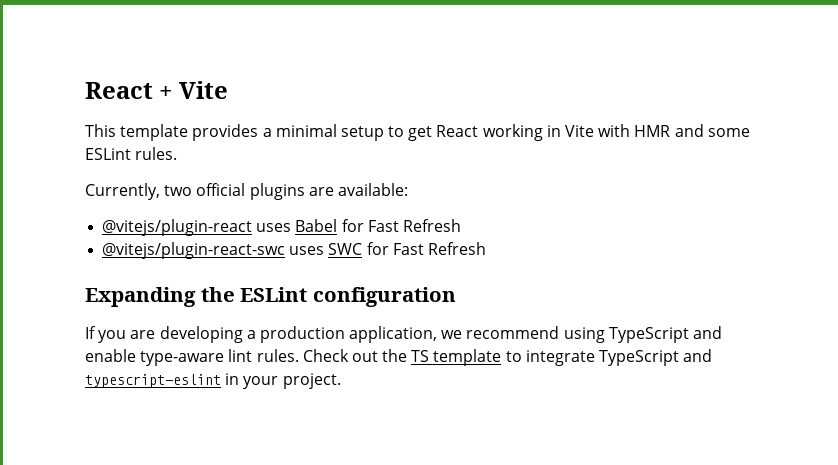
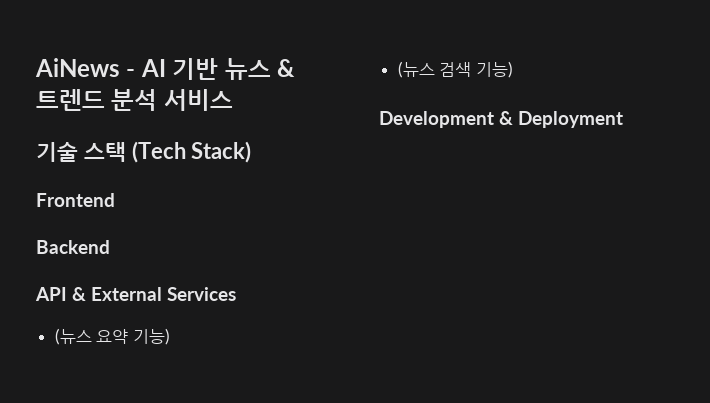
[85,81,228,99] [85,124,750,141] [85,147,178,160] [85,183,408,200] [102,219,461,236] [102,242,486,259] [85,287,456,307] [85,326,723,343] [85,349,713,366] [85,373,341,389] React + Vite // This template provides a minimal setup to get React working in Vite with HMR and some ESLint rules. // Currently, two official plugins are available: // @vitejs/plugin-react uses Babel for Fast Refresh // @vitejs/plugin-react-swc uses SWC for Fast Refresh // Expanding the ESLint configuration // If you are developing a production application, we recommend using TypeScript and enable type-aware lint rules. Check out the TS template to integrate TypeScript and typescript-eslint in your project. -> [35,58,296,80] [36,89,233,111] [36,141,252,163] [36,193,115,207] [36,240,110,254] [35,287,237,301] [54,328,170,345] [397,61,513,78] [379,111,624,128] AiNews - AI 기반 뉴스 & 트렌드 분석 서비스 // 기술 스택 (Tech Stack) // Frontend // Backend // API & External Services // (뉴스 요약 기능) // (뉴스 검색 기능) // Development & Deployment

